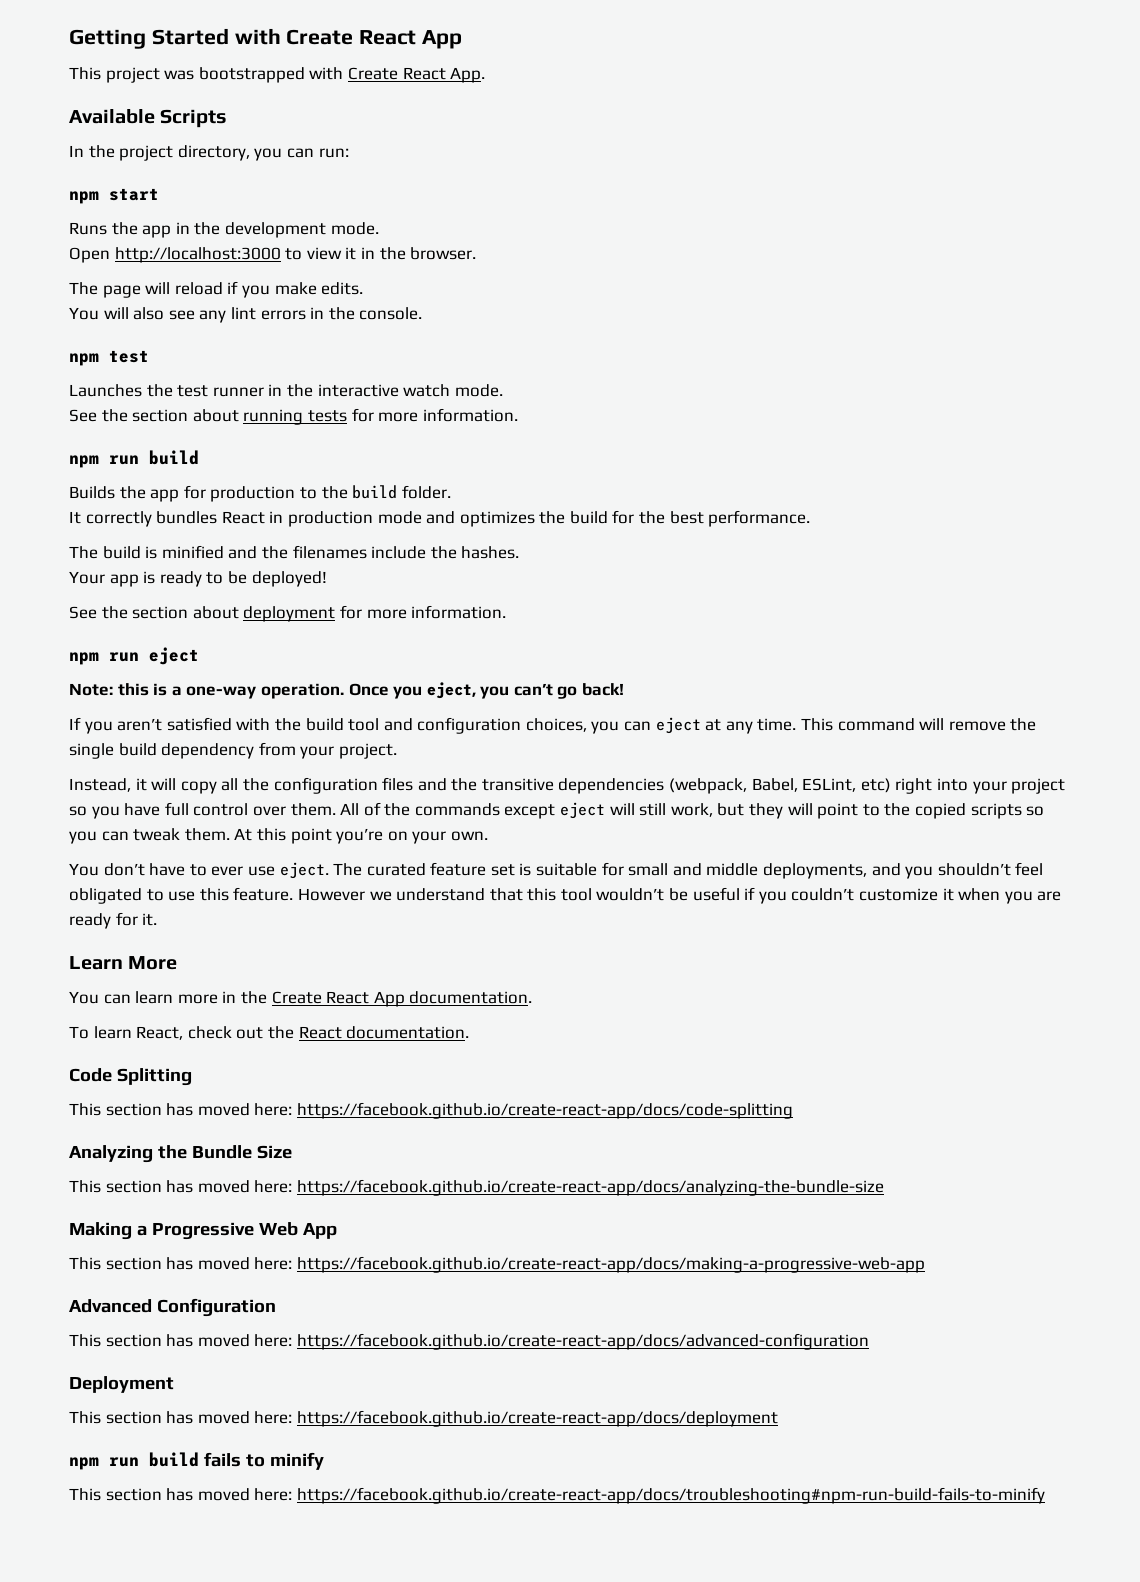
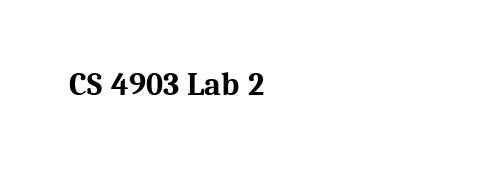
[69,28,463,49] [69,67,486,83] [69,109,228,128] [69,145,349,161] [69,188,159,204] [69,222,379,238] [69,247,477,263] [69,281,364,298] [69,307,423,323] [69,350,149,366] [69,384,503,397] [69,408,518,425] [69,450,199,468] [69,485,451,502] [69,510,811,527] [69,545,520,559] [69,571,327,587] [69,605,507,622] [69,647,199,665] [69,682,625,699] [69,717,1037,734] [69,742,397,759] [69,777,1066,794] [69,802,1045,819] [69,828,488,844] [69,862,1044,879] [69,887,1062,904] [69,912,158,929] [69,956,178,970] [69,991,533,1007] [69,1026,470,1040] [69,1068,192,1086] [69,1102,793,1119] [69,1145,292,1163] [69,1179,884,1196] [69,1222,337,1240] [69,1256,925,1273] [69,1298,276,1317] [69,1333,869,1350] [69,1376,174,1393] [69,1410,778,1427] [69,1452,324,1470] [69,1487,1045,1504] Getting Started with Create React App // This project was bootstrapped with Create React App. // Available Scripts // In the project directory, you can run: // npm start // Runs the app in the development mode. // Open http://localhost:3000 to view it in the browser. // The page will reload if you make edits. // You will also see any lint errors in the console. // npm test // Launches the test runner in the interactive watch mode. // See the section about running tests for more information. // npm run build // Builds the app for production to the build folder. // It correctly bundles React in production mode and optimizes the build for the best performance. // The build is minified and the filenames include the hashes. // Your app is ready to be deployed! // See the section about deployment for more information. // npm run eject // Note: this is a one-way operation. Once you eject, you can’t go back! // If you aren’t satisfied with the build tool and configuration choices, you can eject at any time. This command will remove the single build dependency from your project. // Instead, it will copy all the configuration files and the transitive dependencies (webpack, Babel, ESLint, etc) right into your project so you have full control over them. All of the commands except eject will still work, but they will point to the copied scripts so you can tweak them. At this point you’re on your own. // You don’t have to ever use eject. The curated feature set is suitable for small and middle deployments, and you shouldn’t feel obligated to use this feature. However we understand that this tool wouldn’t be useful if you couldn’t customize it when you are ready for it. // Learn More // You can learn more in the Create React App documentation. // To learn React, check out the React documentation. // Code Splitting // This section has moved here: https://facebook.github.io/create-react-app/docs/code-splitting // Analyzing the Bundle Size // This section has moved here: https://facebook.github.io/create-react-app/docs/analyzing-the-bundle-size // Making a Progressive Web App // This section has moved here: https://facebook.github.io/create-react-app/docs/making-a-progressive-web-app // Advanced Configuration // This section has moved here: https://facebook.github.io/create-react-app/docs/advanced-configuration // Deployment // This section has moved here: https://facebook.github.io/create-react-app/docs/deployment // npm run build fails to minify // This section has moved here: https://facebook.github.io/create-react-app/docs/troubleshooting#npm-run-build-fails-to-minify -> [69,72,264,95] CS 4903 Lab 2

